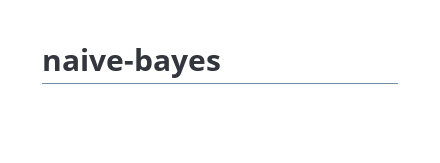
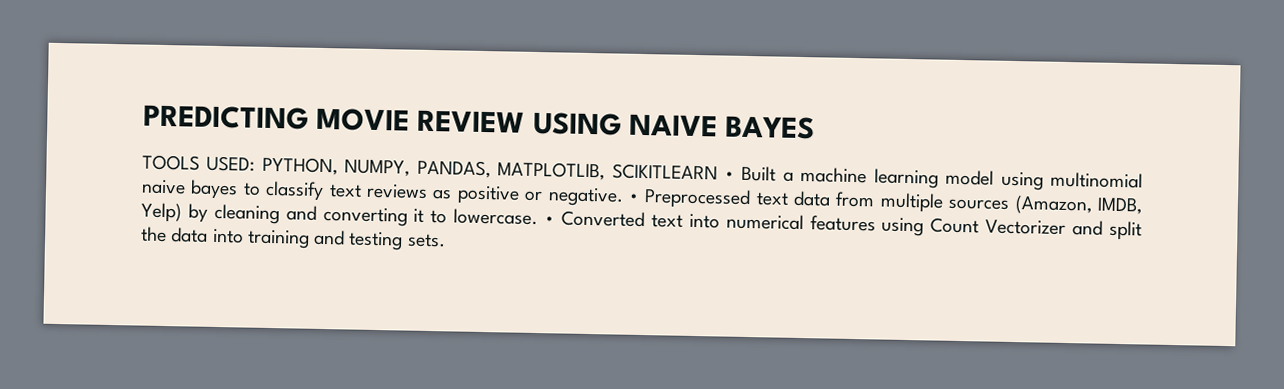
[42,48,221,78] naive-bayes -> [143,104,816,140] [142,154,1144,191] [141,179,1144,215] [141,202,1143,241] [141,226,446,251] PREDICTING MOVIE REVIEW USING NAIVE BAYES // TOOLS USED: PYTHON, NUMPY, PANDAS, MATPLOTLIB, SCIKITLEARN • Built a machine learning model using multinomial naive bayes to classify text reviews as positive or negative. • Preprocessed text data from multiple sources (Amazon, IMDB, Yelp) by cleaning and converting it to lowercase. • Converted text into numerical features using Count Vectorizer and split the data into training and testing sets.

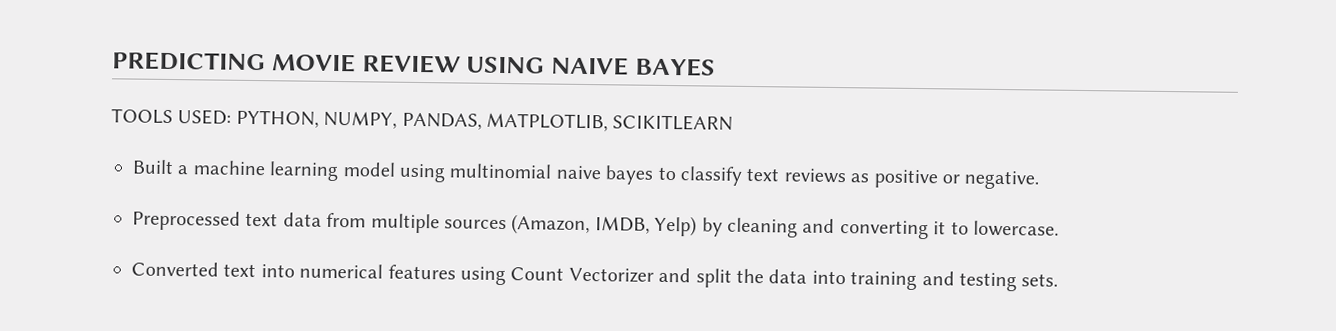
[724,171,736,180] • -> (734, 122) //
[627,193,640,202] • -> (1040, 180) //
[544,216,556,225] • -> (1059, 228) //

